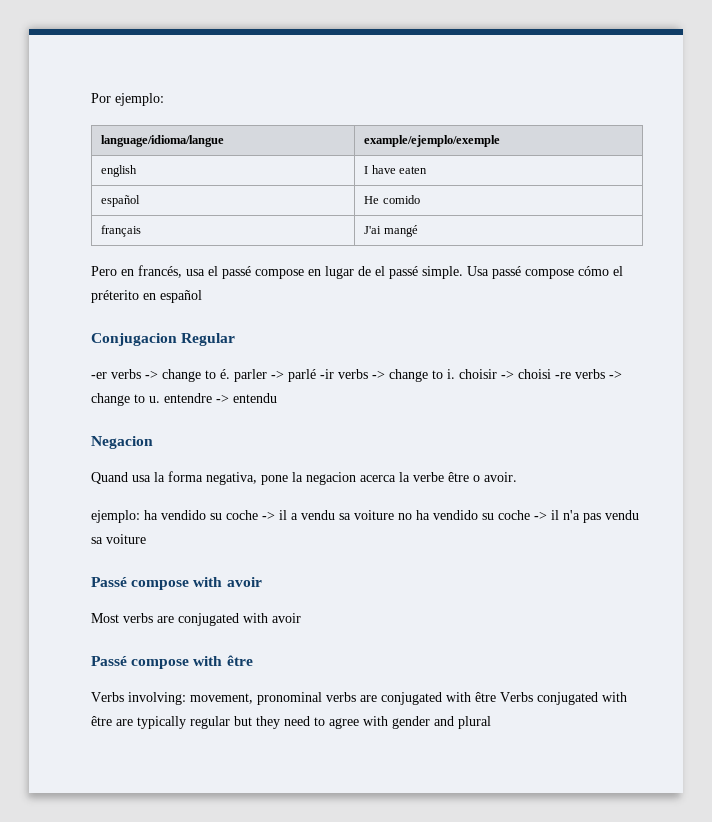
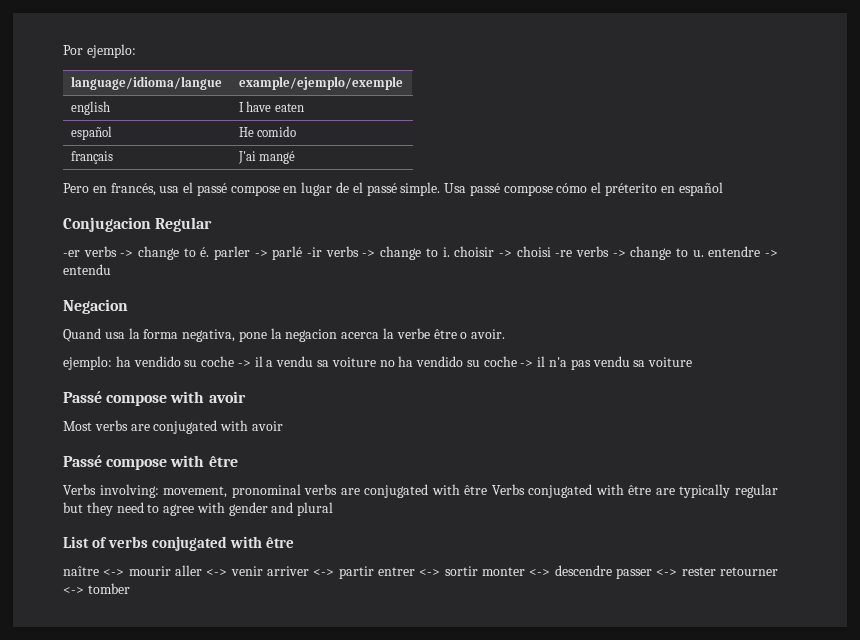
(491, 722) none -> [63,536,294,551] [63,565,778,579] [63,583,130,594] // List of verbs conjugated with être // naître <-> mourir aller <-> venir arriver <-> partir entrer <-> sortir monter <-> descendre passer <-> rester retourner <-> tomber

